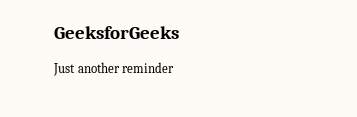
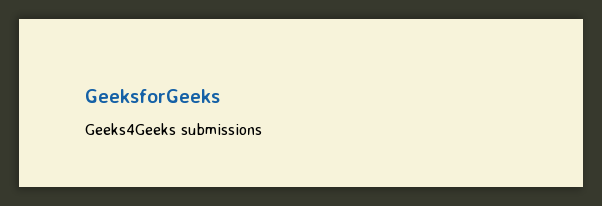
[53,62,175,76] Just another reminder -> [85,123,262,135] Geeks4Geeks submissions

